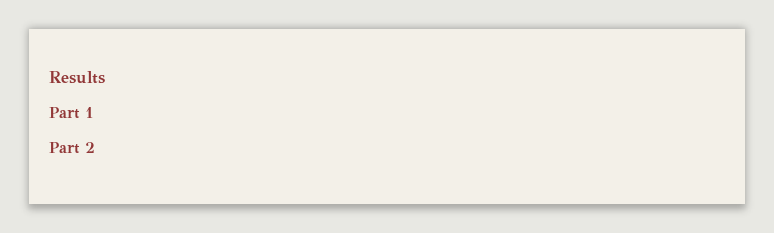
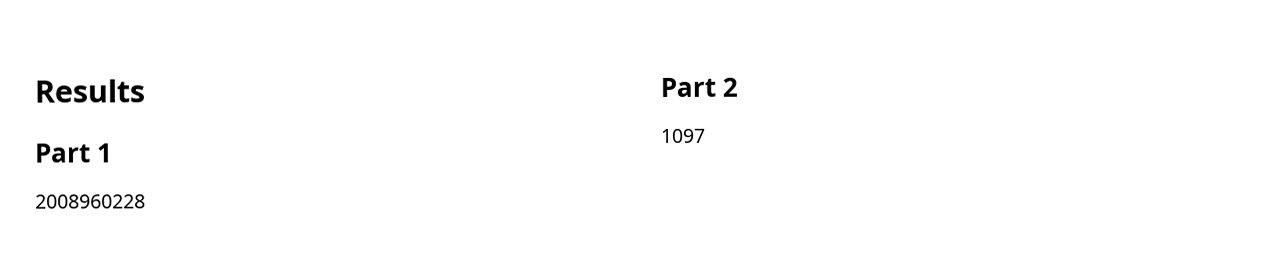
(94, 112) none -> [35,194,146,209] // 2008960228
(95, 147) none -> [660,128,706,143] // 1097

